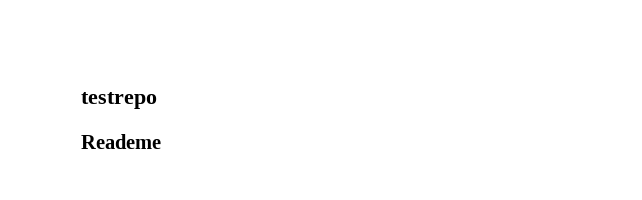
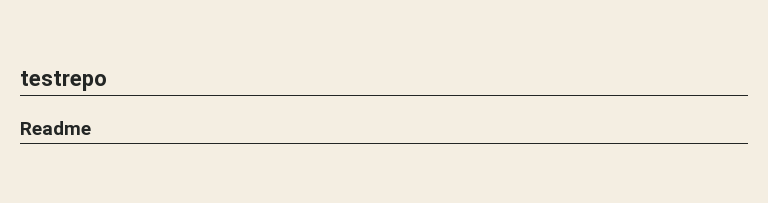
[81,134,161,149] Reademe -> [20,121,91,135] Readme

